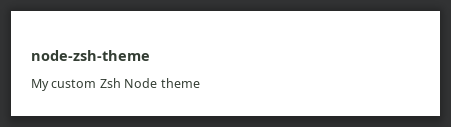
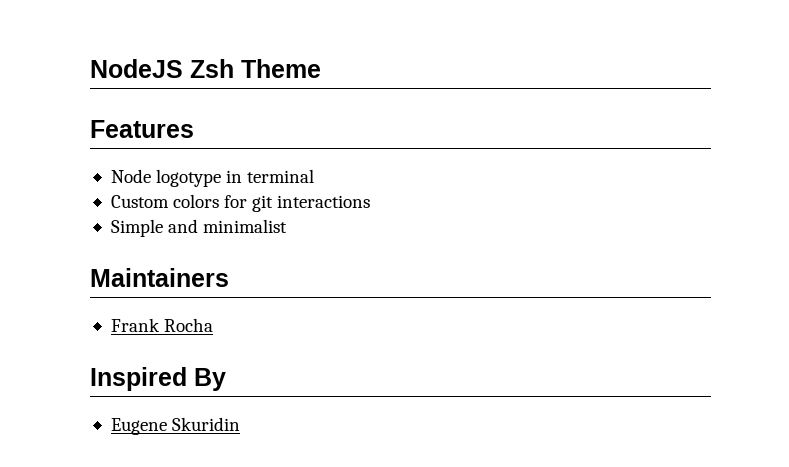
[31,50,150,61] [31,78,200,91] node-zsh-theme // My custom Zsh Node theme -> [90,59,321,78] [90,120,194,138] [110,169,315,187] [110,194,371,212] [110,219,288,237] [90,268,229,287] [110,318,214,332] [90,367,226,391] [110,417,241,435] NodeJS Zsh Theme // Features // Node logotype in terminal // Custom colors for git interactions // Simple and minimalist // Maintainers // Frank Rocha // Inspired By // Eugene Skuridin

